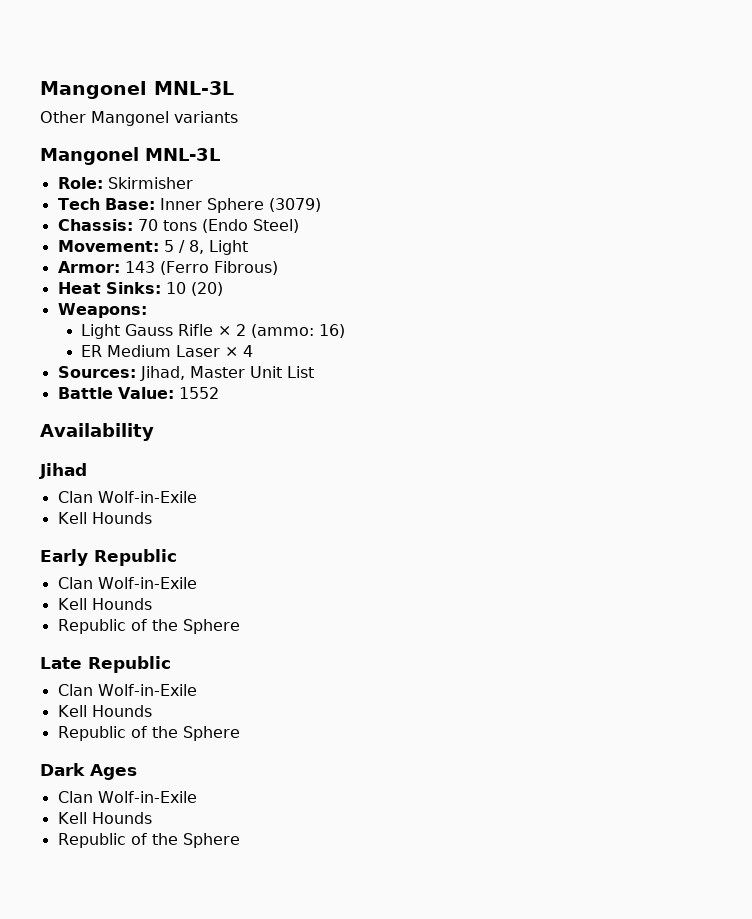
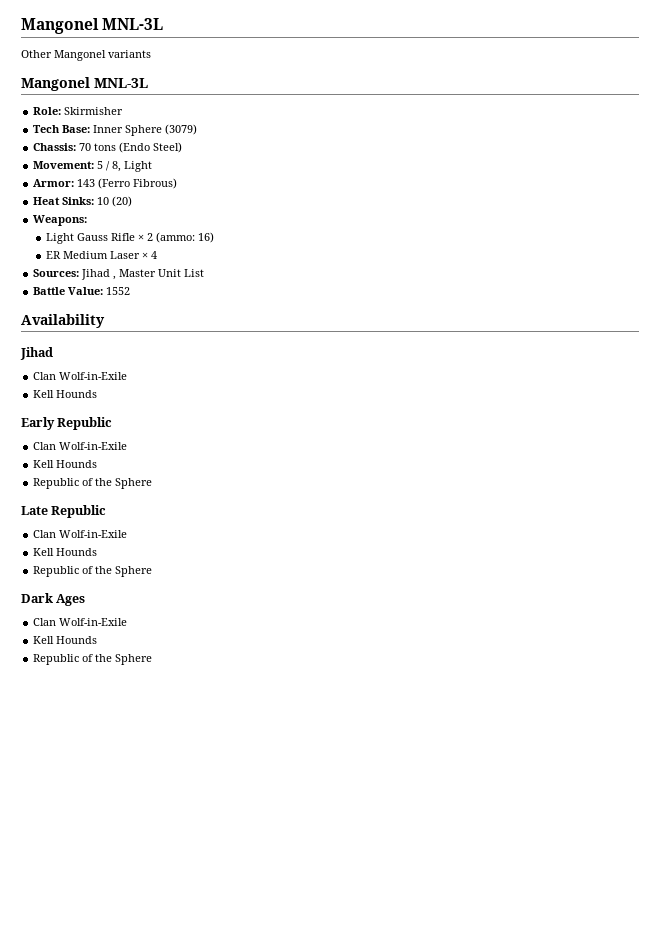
[139,366,185,381] Jihad, -> [81,269,117,280] Jihad ,

